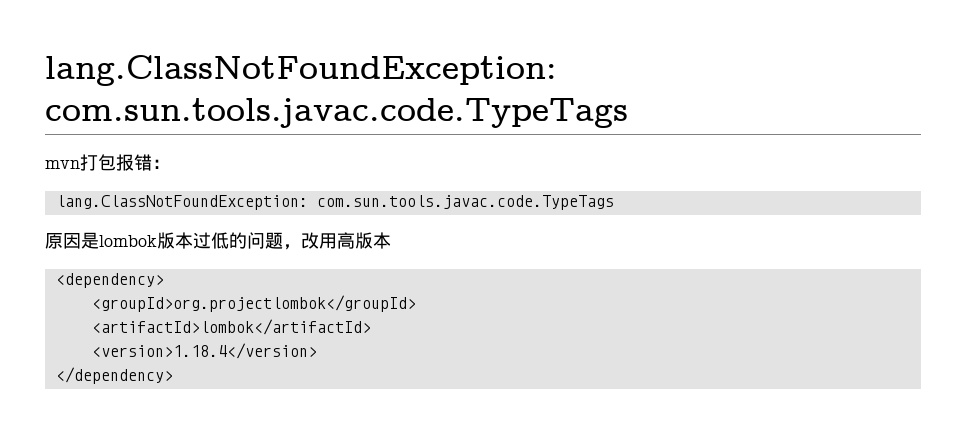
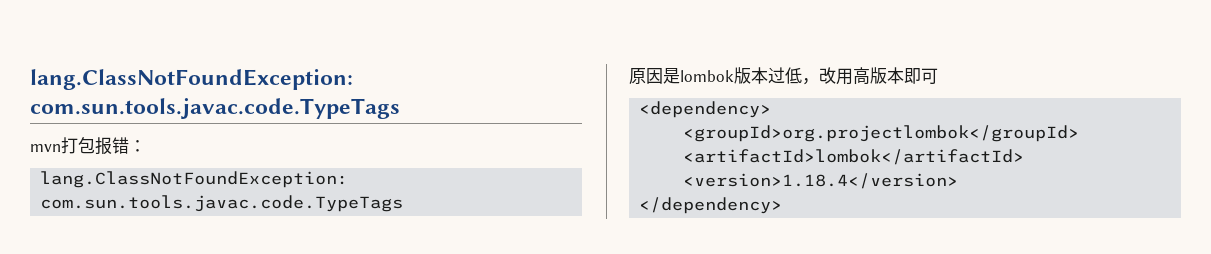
[229,232,283,249] 的问题 -> (802, 75) none
(391, 240) none -> [904,68,938,84] 即可

